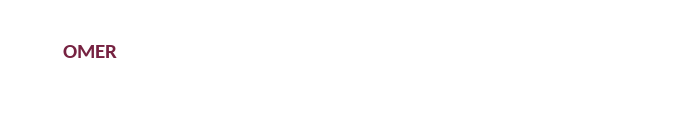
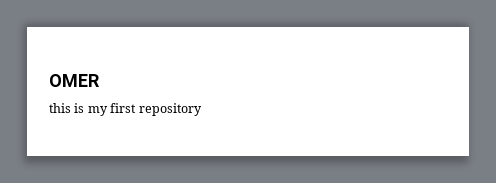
(117, 51) none -> [49,103,202,116] // this is my first repository

